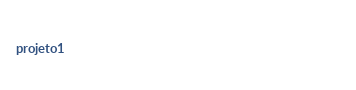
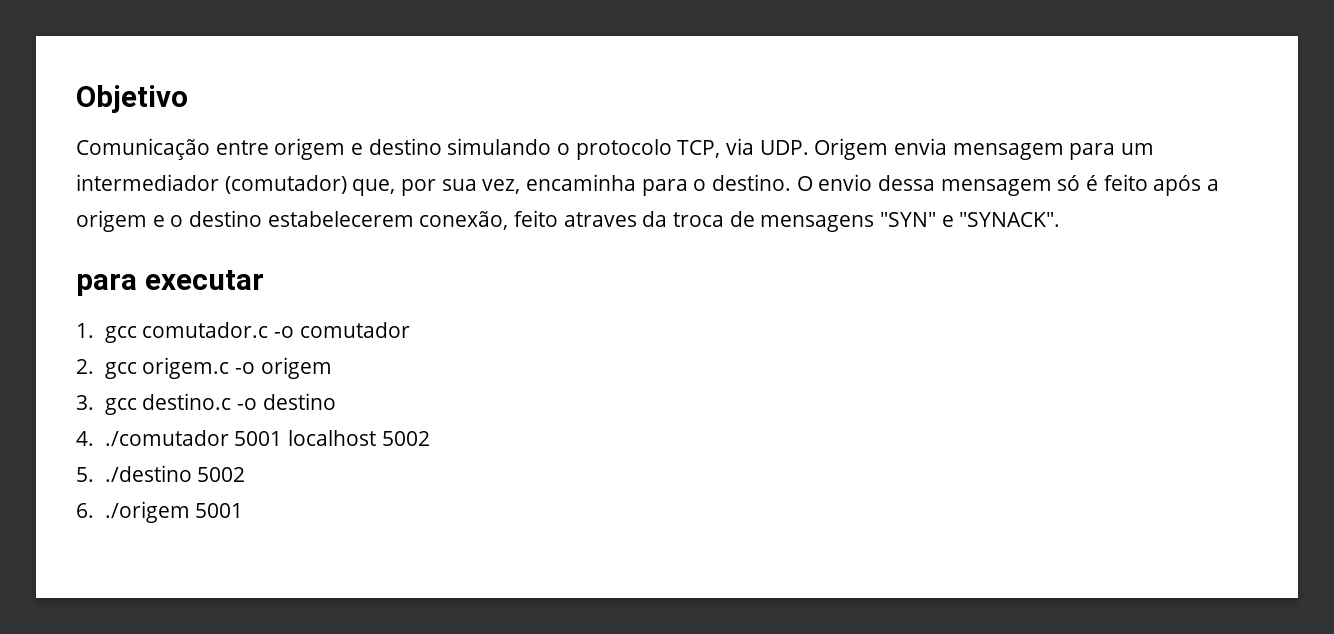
[16,43,65,55] projeto1 -> [76,85,188,113] [76,138,1154,160] [76,174,1220,196] [76,210,1061,232] [76,270,264,296] [76,322,410,343] [76,357,332,379] [76,393,336,415] [76,430,430,446] [76,465,246,482] [76,501,244,523] Objetivo // Comunicação entre origem e destino simulando o protocolo TCP, via UDP. Origem envia mensagem para um intermediador (comutador) que, por sua vez, encaminha para o destino. O envio dessa mensagem só é feito após a origem e o destino estabelecerem conexão, feito atraves da troca de mensagens "SYN" e "SYNACK". // para executar // 1. gcc comutador.c -o comutador // 2. gcc origem.c -o origem // 3. gcc destino.c -o destino // 4. ./comutador 5001 localhost 5002 // 5. ./destino 5002 // 6. ./origem 5001

